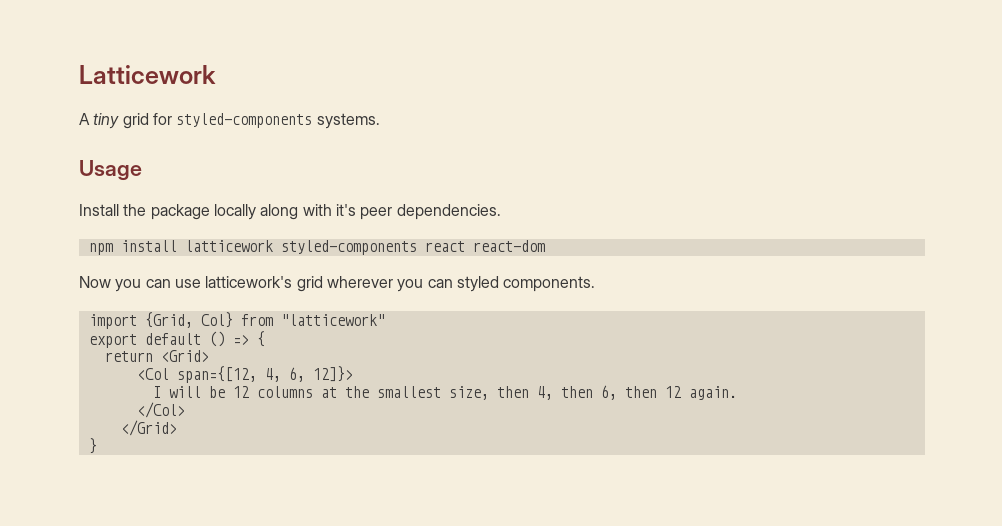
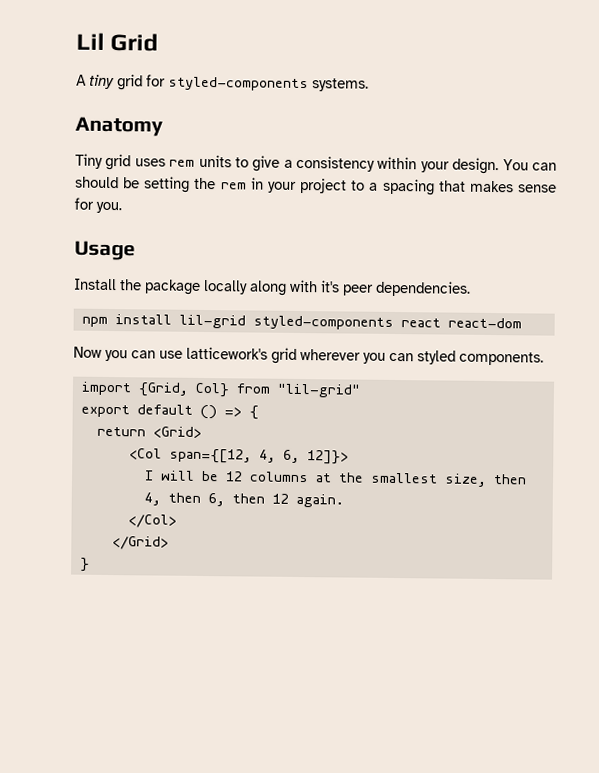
[79,65,216,84] Latticework -> [76,32,159,52] Lil Grid
(380, 121) none -> [75,116,163,137] [75,153,557,175] [75,176,557,196] [74,197,122,214] // Anatomy // Tiny grid uses rem units to give a consistency within your design. You can should be setting the rem in your project to a spacing that makes sense for you.
[184,240,273,252] latticework -> [178,314,246,329] lil-grid
[280,314,385,326] "latticework" -> [276,383,361,398] "lil-grid"

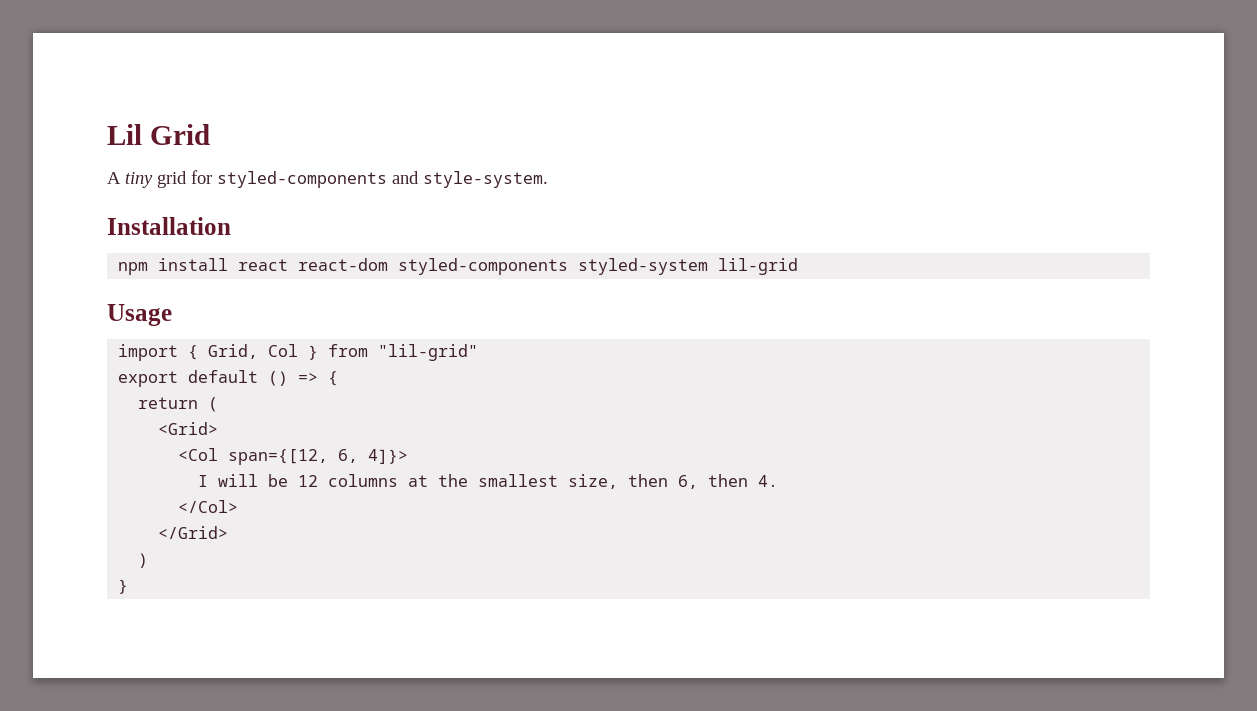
[312,78,369,92] [75,116,163,137] [75,153,557,175] [75,176,557,196] [74,197,122,214] [74,240,135,261] [74,278,471,297] [81,314,522,330] [73,346,544,366] [80,381,230,398] systems. // Anatomy // Tiny grid uses rem units to give a consistency within your design. You can should be setting the rem in your project to a spacing that makes sense for you. // Usage // Install the package locally along with it's peer dependencies. // npm install lil-grid styled-components react react-dom // Now you can use latticework's grid wherever you can styled components. // import {Grid, Col} -> [392,171,548,188] [107,217,231,235] [118,258,799,275] [107,304,172,326] [118,344,319,361] and style-system. // Installation // npm install react react-dom styled-components styled-system lil-grid // Usage // import { Grid, Col }
(146, 431) none -> [208,397,219,412] ( //
[258,449,349,465] 4, 6, 12]}> -> [338,449,409,464] 6, 4]}>
[143,492,344,508] 4, then 6, then 12 again. -> [678,474,779,489] 6, then 4.
(169, 543) none -> [138,553,149,568] // )

